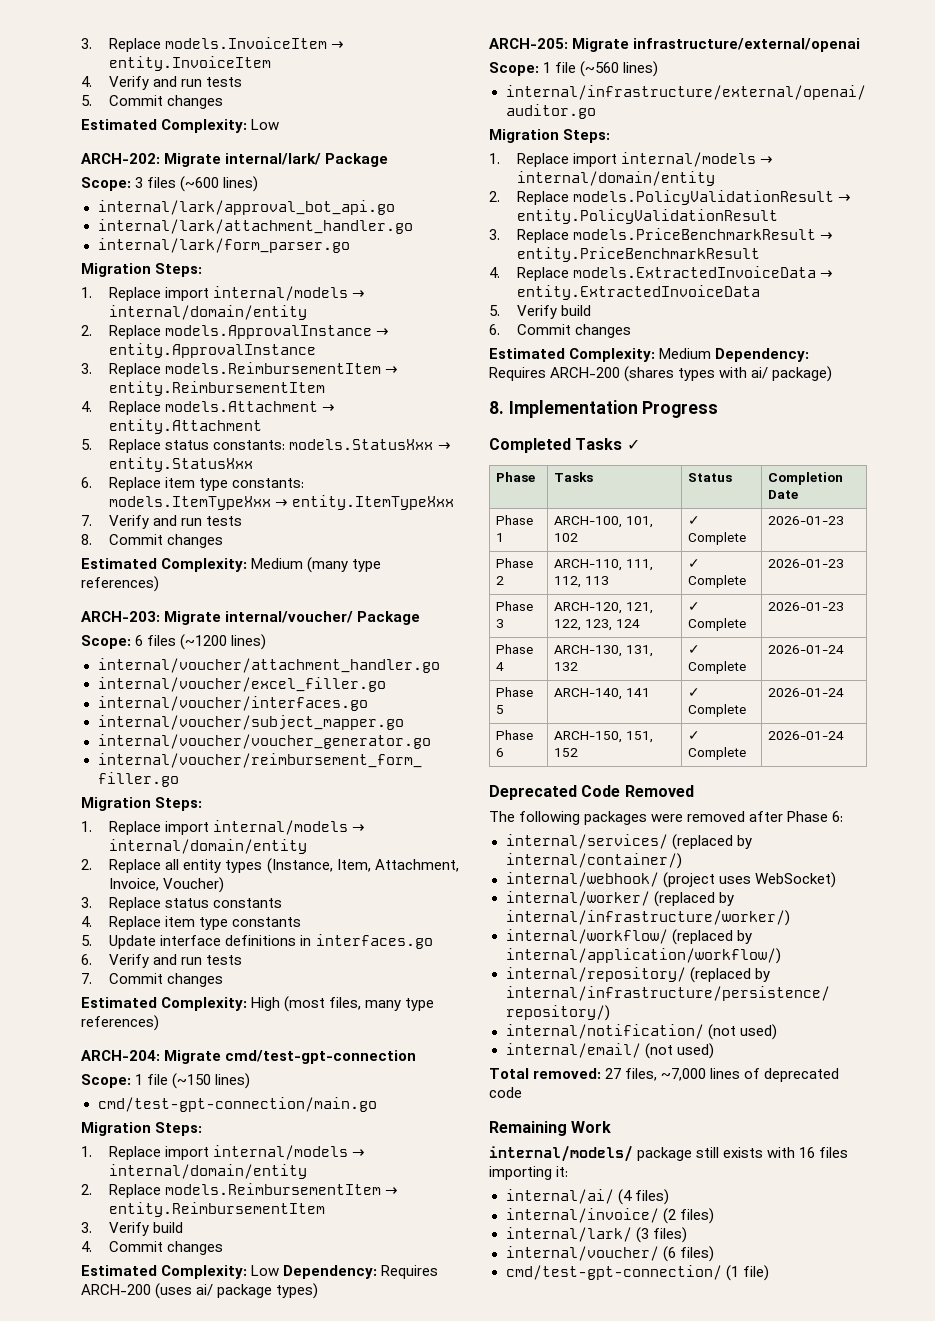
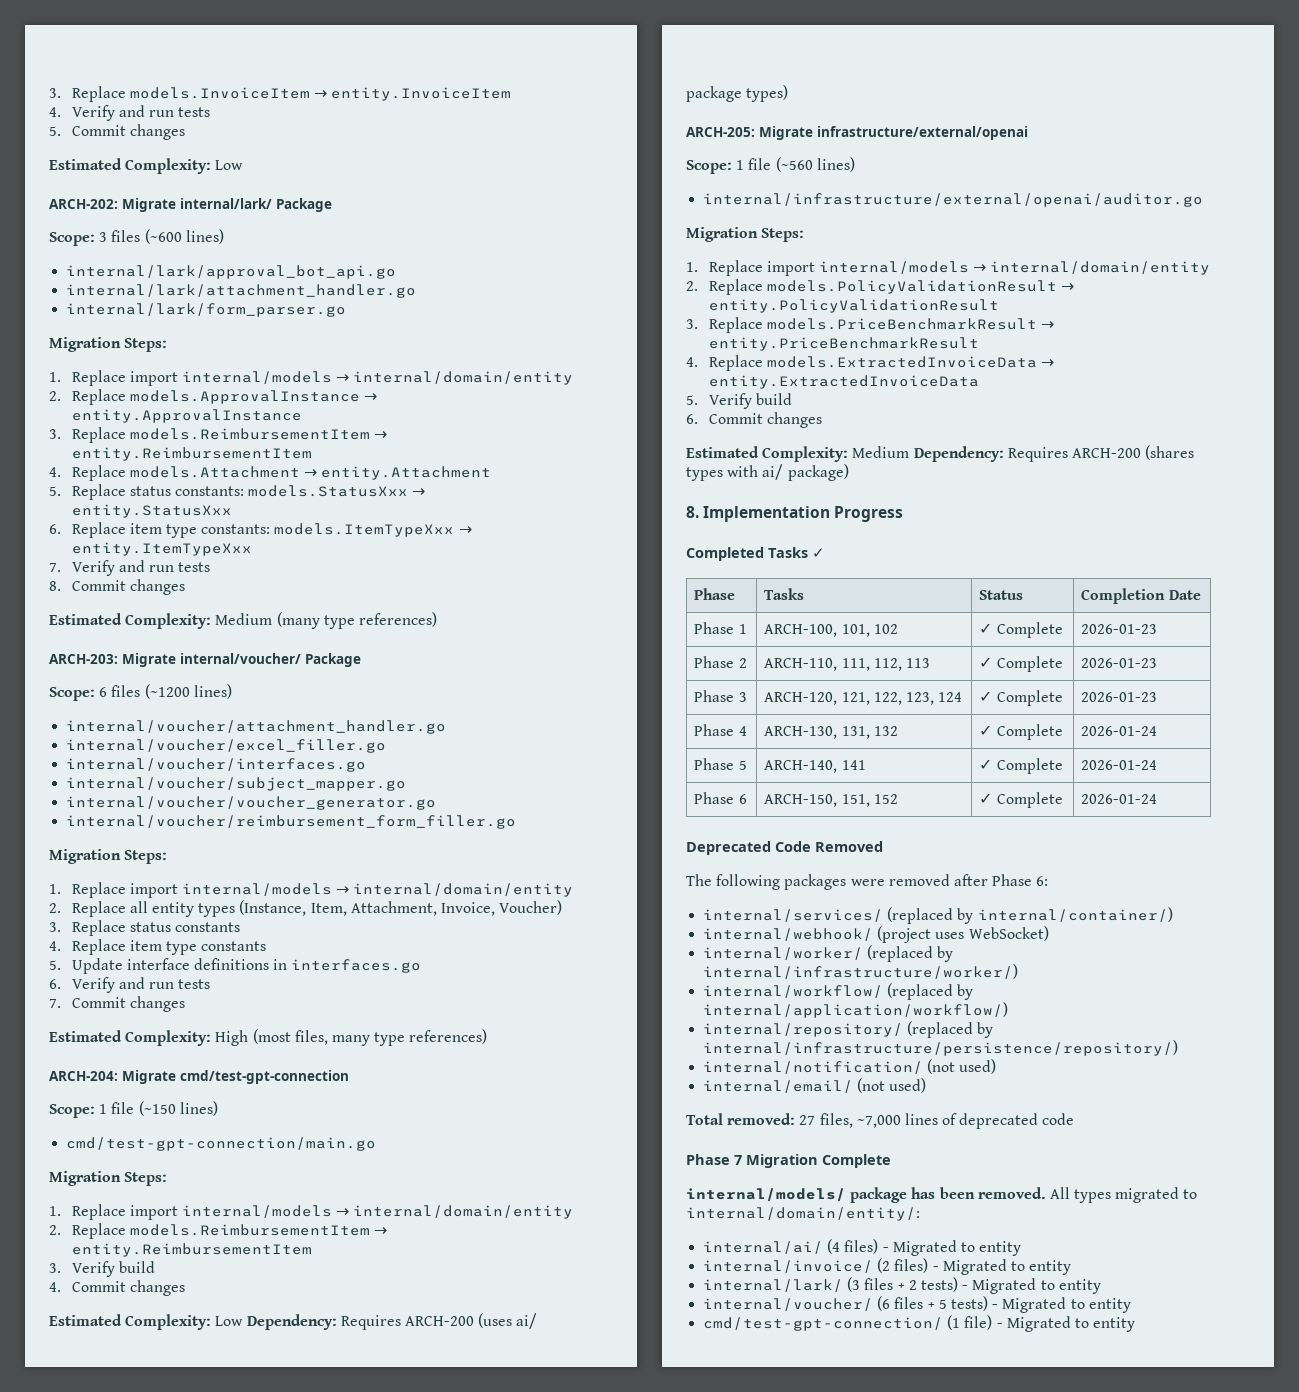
[489,1121,612,1136] [489,1145,849,1162] [489,1166,569,1180] Remaining Work // internal/models/ package still exists with 16 files importing it: -> [686,1154,891,1168] [686,1187,1198,1203] [686,1207,920,1221] Phase 7 Migration Complete // internal/models/ package has been removed. All types migrated to internal/domain/entity/:
(669, 1197) none -> [882,1240,1022,1256] - Migrated to entity
[505,1227,687,1243] [505,1246,714,1262] // internal/lark/ (3 files) // internal/voucher/ (6 files) -> [932,1259,1072,1275] [703,1277,1101,1294] [703,1296,1131,1313] - Migrated to entity // internal/lark/ (3 files + 2 tests) - Migrated to entity // internal/voucher/ (6 files + 5 tests) - Migrated to entity
(769, 1273) none -> [996,1316,1136,1332] - Migrated to entity

